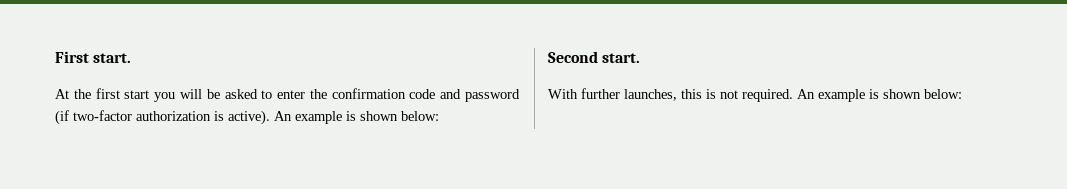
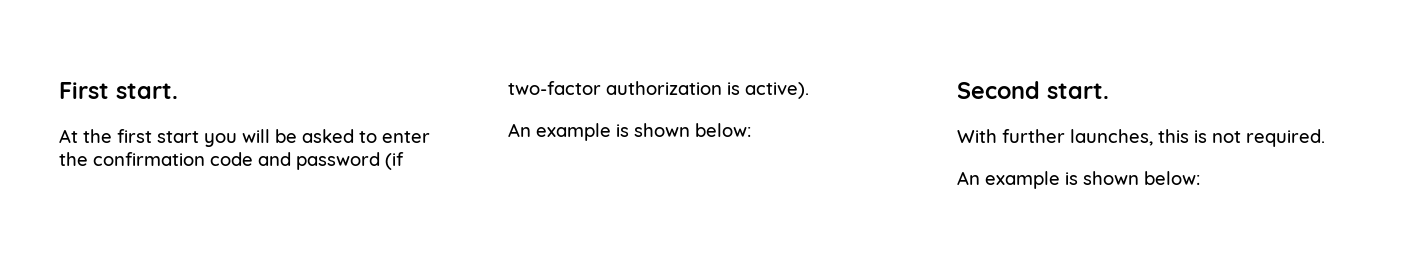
(270, 117) none -> (809, 90) //
(793, 95) none -> (1325, 138) //

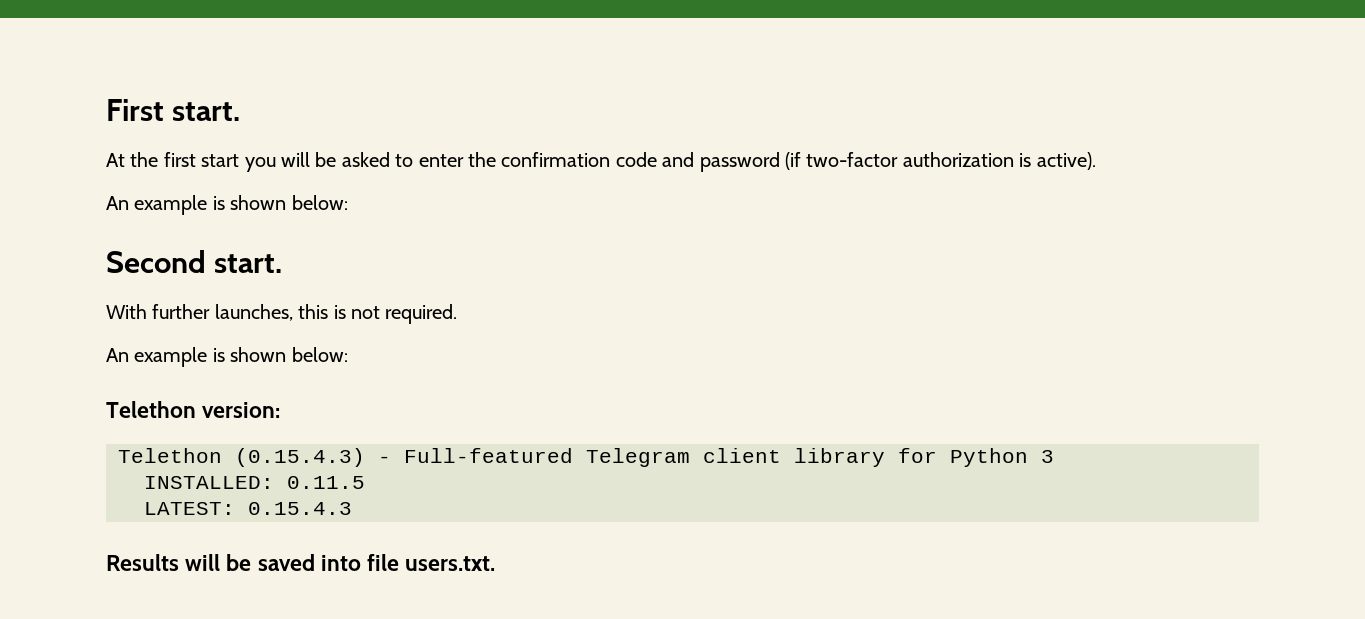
(1200, 178) none -> [106,401,281,418] [118,448,1054,467] [144,476,365,489] [144,502,352,515] [106,554,496,571] // Telethon version: // Telethon (0.15.4.3) - Full-featured Telegram client library for Python 3 // INSTALLED: 0.11.5 // LATEST: 0.15.4.3 // Results will be saved into file users.txt.

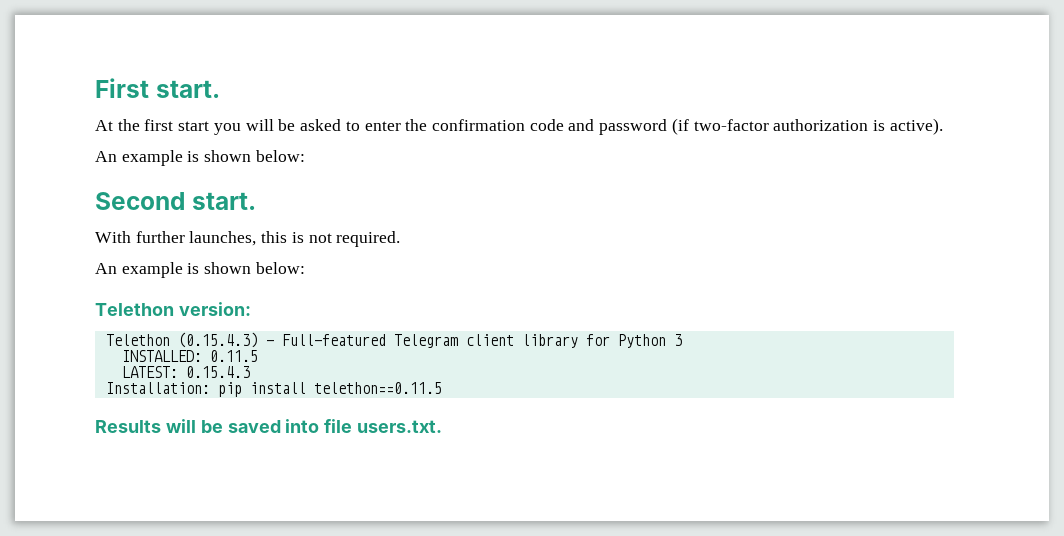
(352, 508) none -> [105,382,442,397] // Installation: pip install telethon==0.11.5

